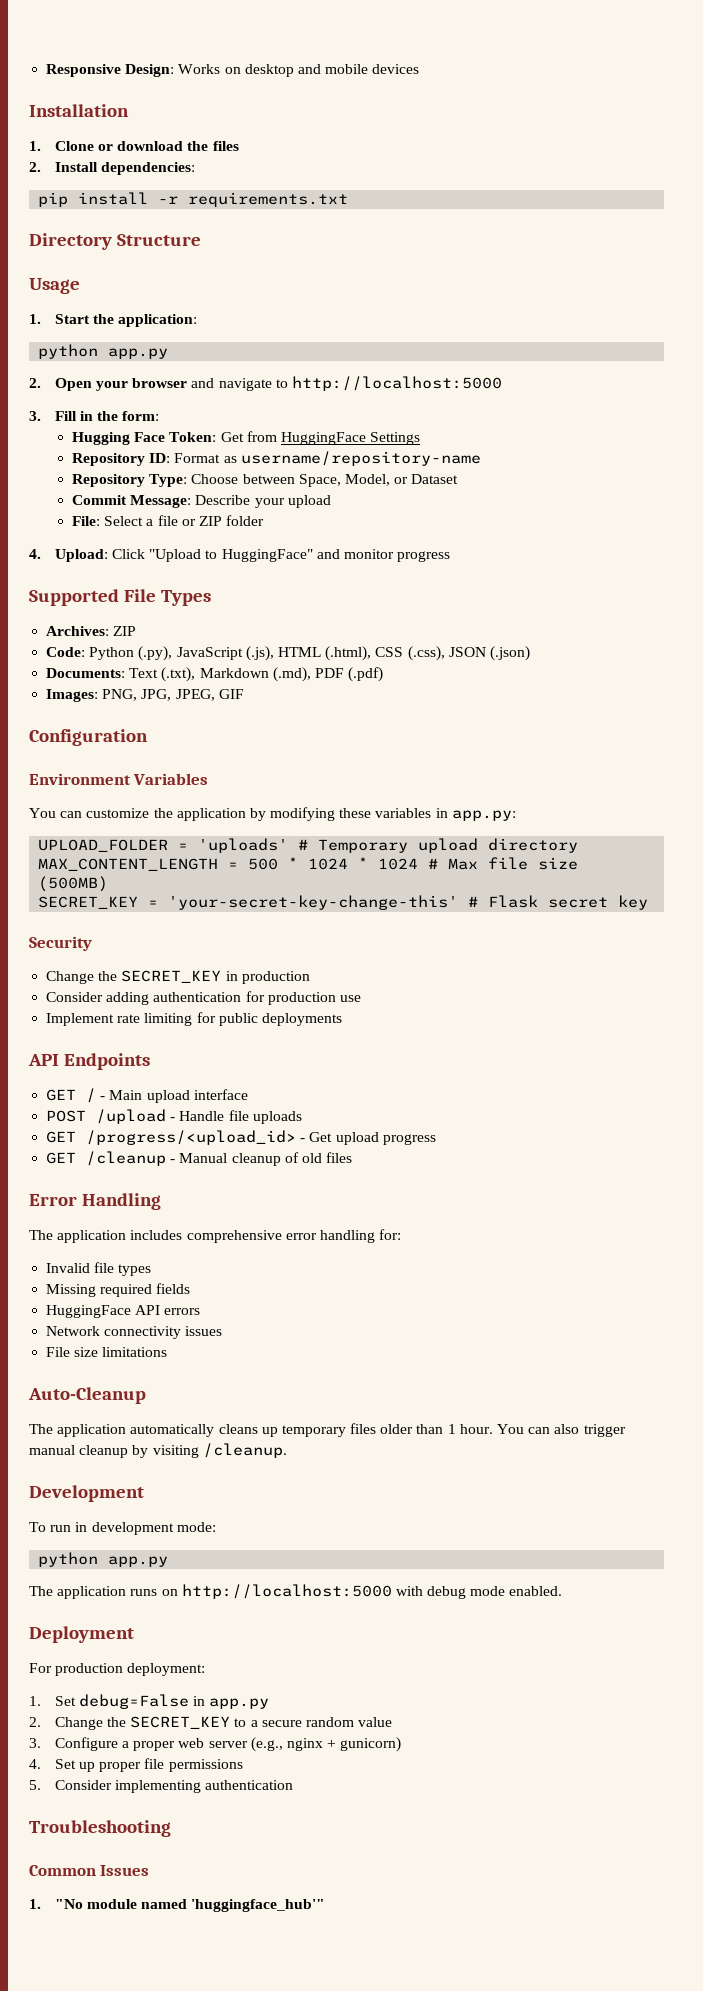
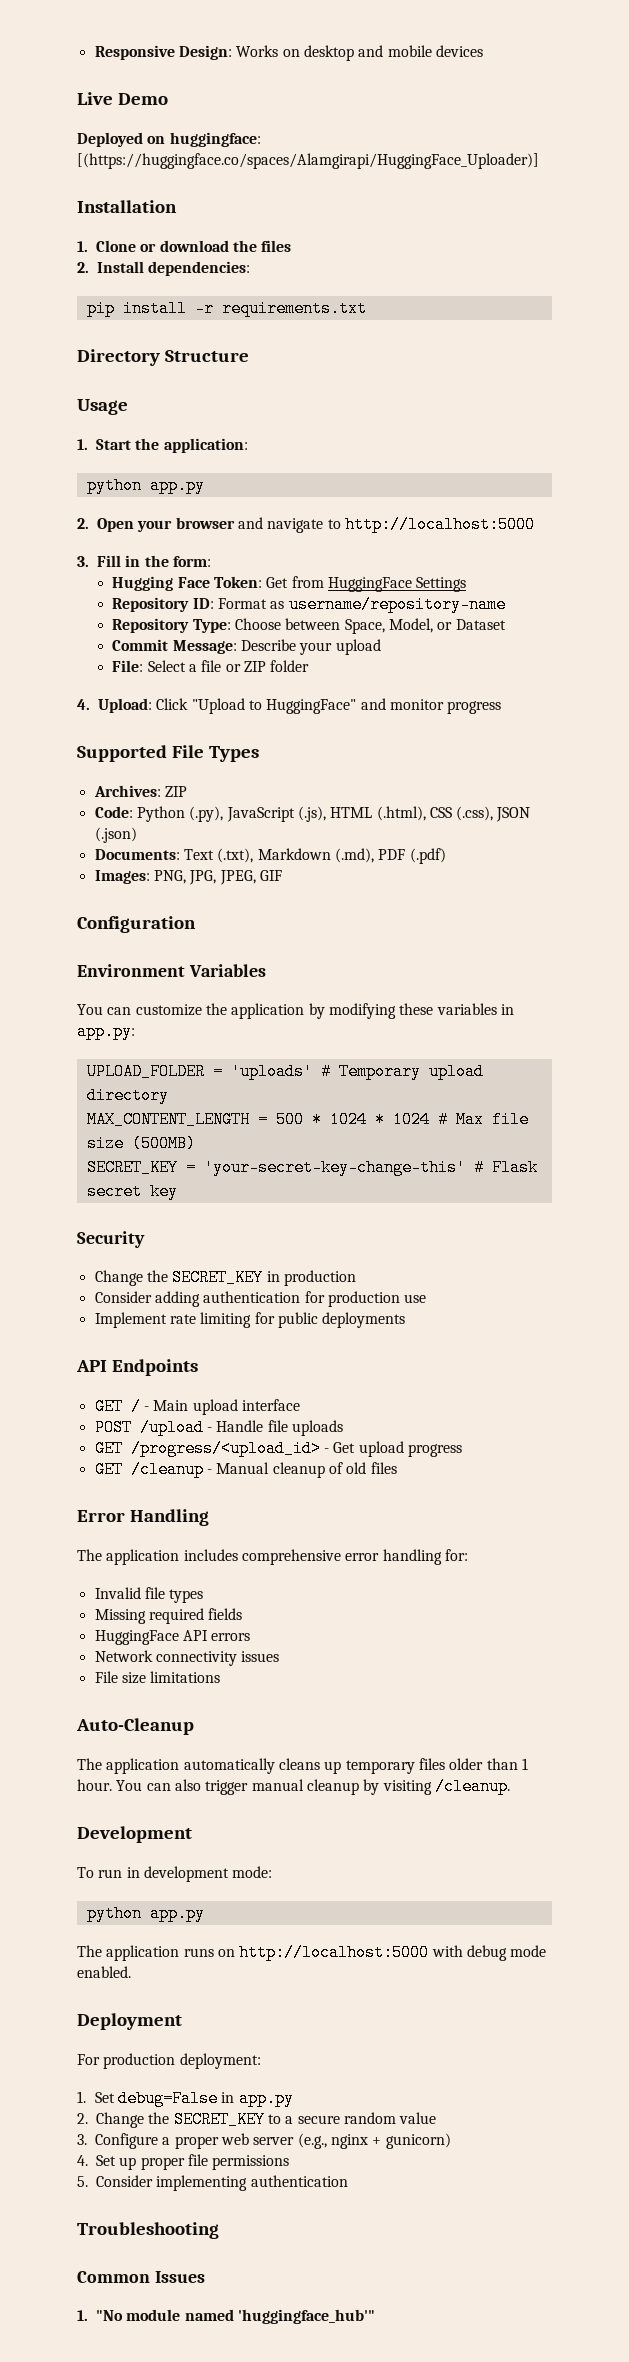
(420, 69) none -> [77,92,168,105] [77,132,261,147] [77,153,539,169] // Live Demo // Deployed on huggingface: [(https://huggingface.co/spaces/Alamgirapi/HuggingFace_Uploader)]

